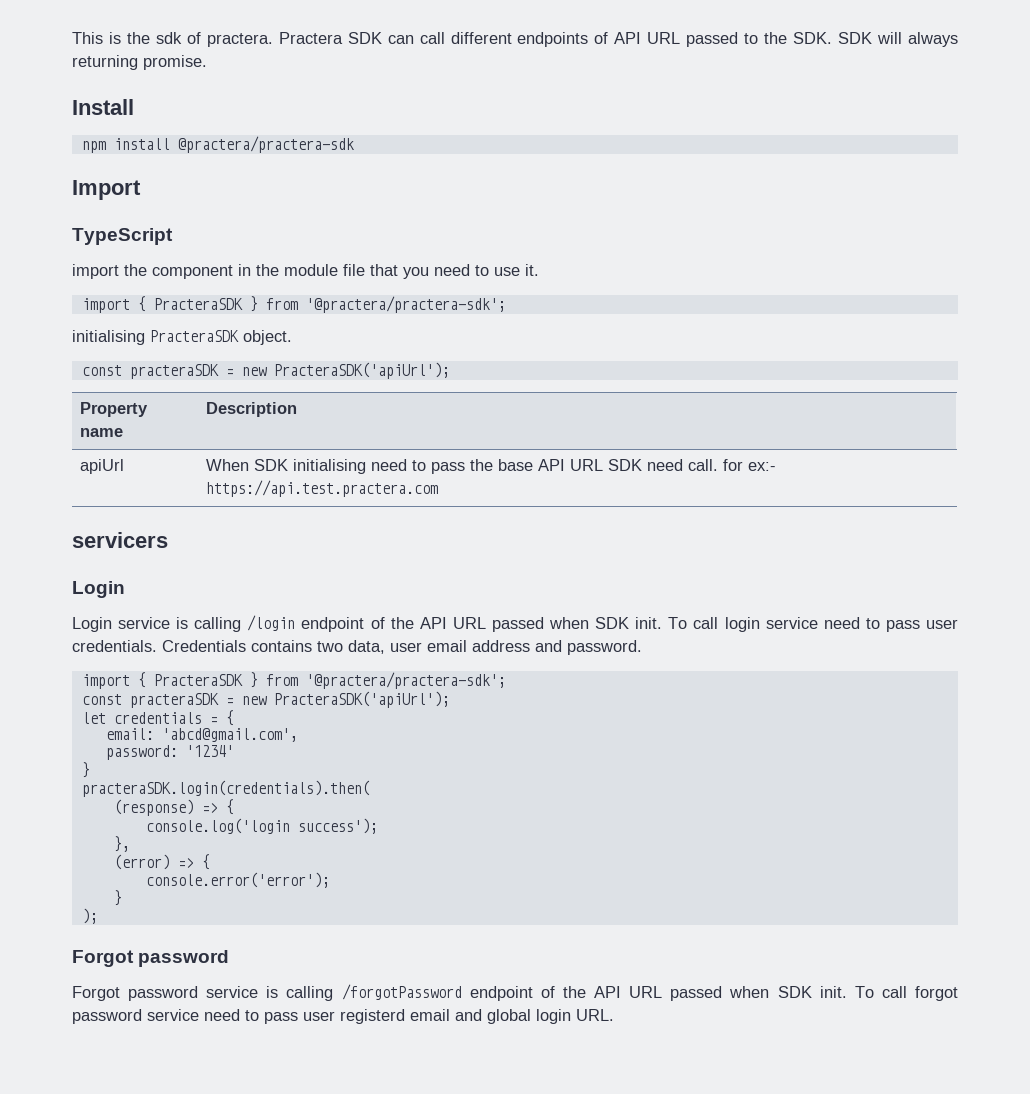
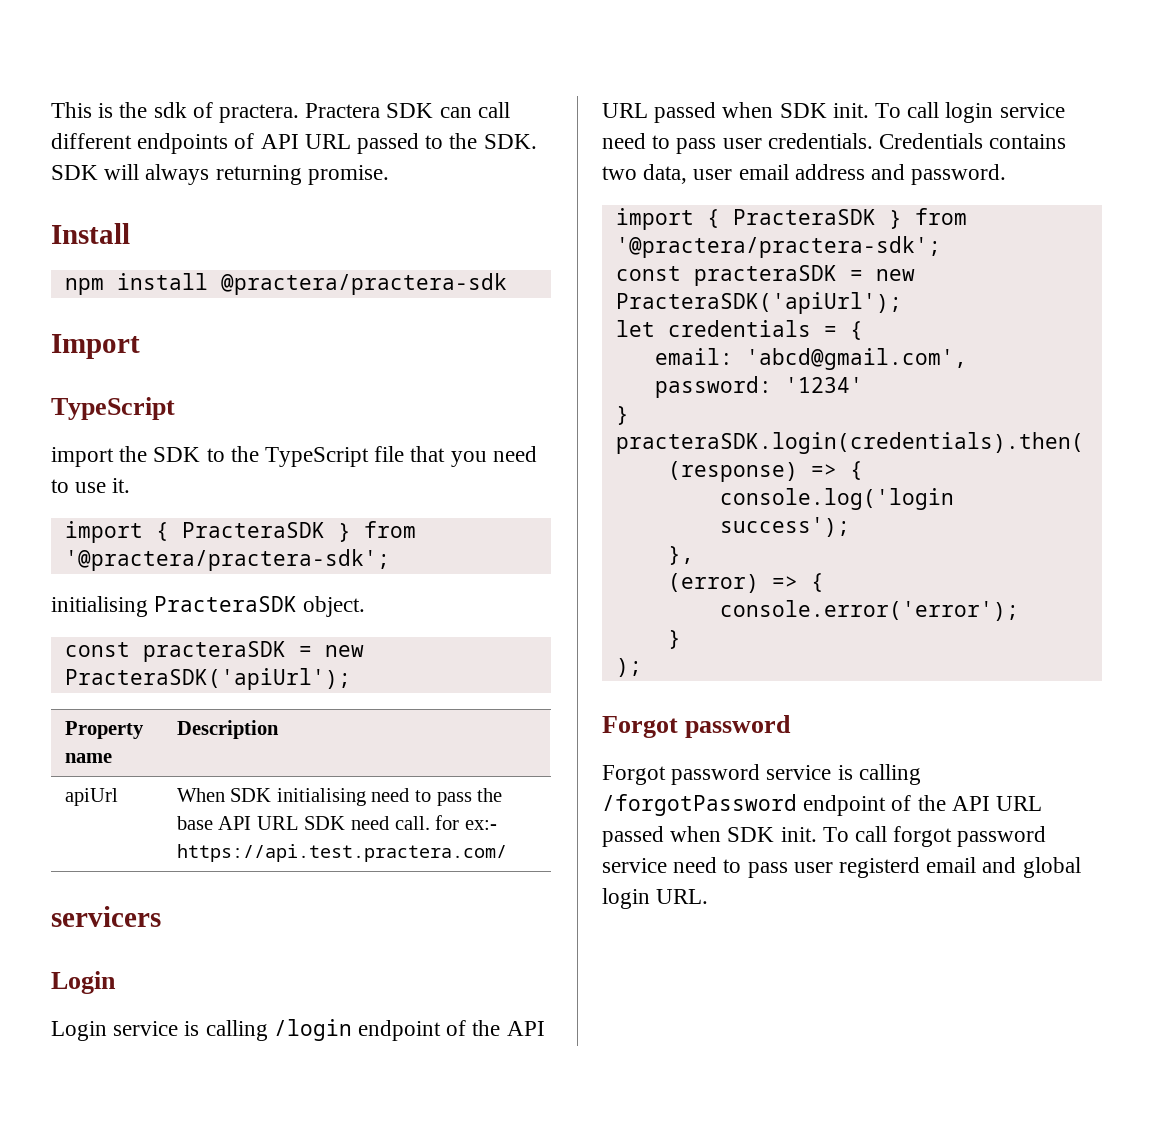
[152,264,338,279] component in the module -> [153,446,370,467] SDK to the TypeScript
[205,480,438,497] https://api.test.practera.com -> [176,844,507,862] https://api.test.practera.com/

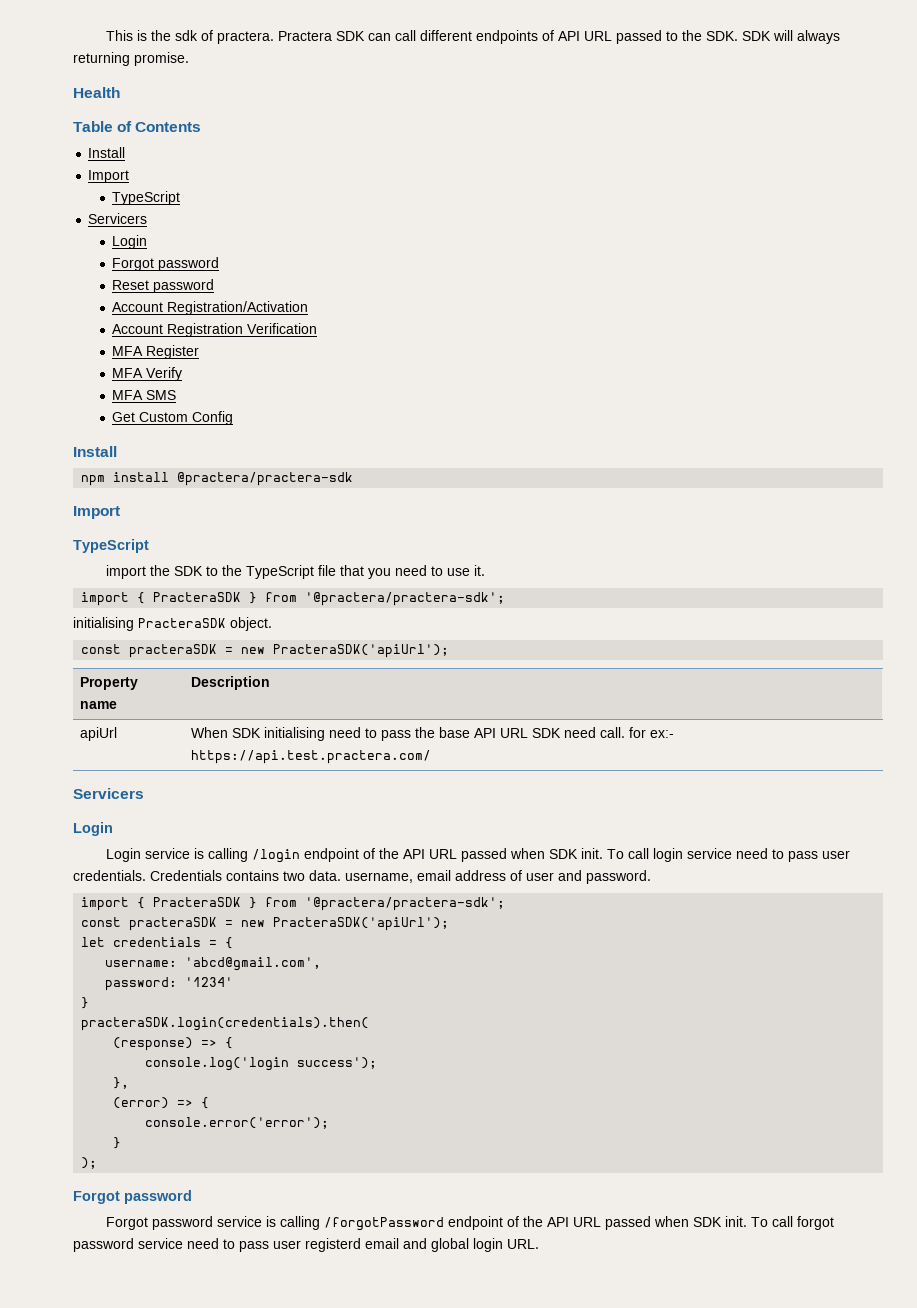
(389, 175) none -> [73,87,120,98] [73,121,202,132] [88,147,126,158] [88,170,130,183] [112,191,181,205] [88,213,148,224] [112,235,148,249] [112,257,220,271] [112,279,215,293] [112,301,309,315] [112,323,318,337] [112,345,200,359] [112,367,183,381] [112,390,177,400] [112,411,234,425] // Health // Table of Contents // Install // Import // TypeScript // Servicers // Login // Forgot password // Reset password // Account Registration/Activation // Account Registration Verification // MFA Register // MFA Verify // MFA SMS // Get Custom Config
[51,906,161,927] servicers -> [73,788,144,799] Servicers
[643,164,865,184] data, user email address -> [309,870,554,883] data. username, email address of user
[654,348,733,365] email: -> [105,960,178,967] username:

